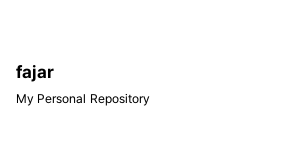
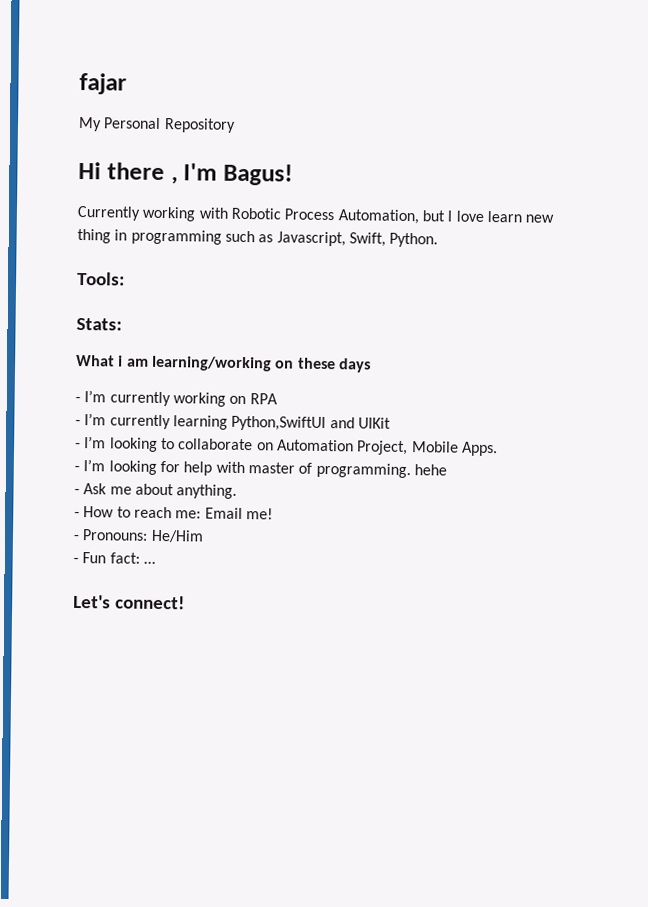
(150, 99) none -> [78,161,293,186] [77,205,555,225] [77,228,439,248] [77,271,125,286] [76,317,122,331] [76,354,371,373] [75,390,278,407] [75,413,391,432] [75,436,498,457] [74,459,447,479] [74,483,238,499] [74,506,273,520] [73,529,204,543] [73,552,156,564] [73,594,185,610] // Hi there , I'm Bagus! // Currently working with Robotic Process Automation, but I love learn new thing in programming such as Javascript, Swift, Python. // Tools: // Stats: // What i am learning/working on these days // - I’m currently working on RPA // - I’m currently learning Python,SwiftUI and UIKit // - I’m looking to collaborate on Automation Project, Mobile Apps. // - I’m looking for help with master of programming. hehe // - Ask me about anything. // - How to reach me: Email me! // - Pronouns: He/Him // - Fun fact: ... // Let's connect!

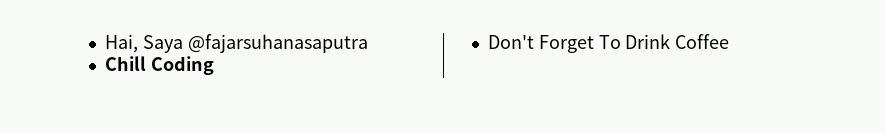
[79,72,127,95] [78,116,236,133] [78,161,293,186] [77,205,555,225] [77,228,439,248] [77,271,125,286] [76,317,122,331] [76,354,371,373] [75,390,278,407] [75,413,391,432] [75,436,498,457] [74,459,447,479] [74,483,238,499] [74,506,273,520] [73,529,204,543] [73,552,156,564] [73,594,185,610] fajar // My Personal Repository // Hi there , I'm Bagus! // Currently working with Robotic Process Automation, but I love learn new thing in programming such as Javascript, Swift, Python. // Tools: // Stats: // What i am learning/working on these days // - I’m currently working on RPA // - I’m currently learning Python,SwiftUI and UIKit // - I’m looking to collaborate on Automation Project, Mobile Apps. // - I’m looking for help with master of programming. hehe // - Ask me about anything. // - How to reach me: Email me! // - Pronouns: He/Him // - Fun fact: ... // Let's connect! -> [104,34,368,53] [104,56,214,75] [487,34,730,53] Hai, Saya @fajarsuhanasaputra // Chill Coding // Don't Forget To Drink Coffee

